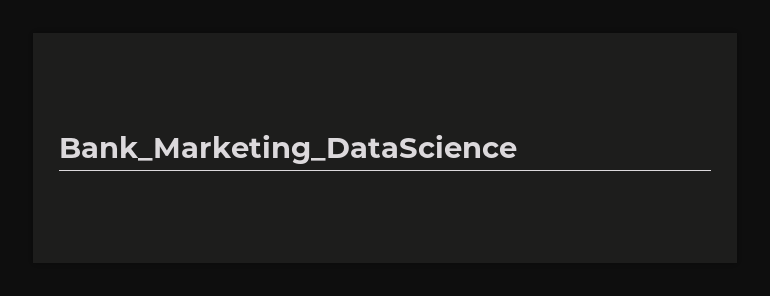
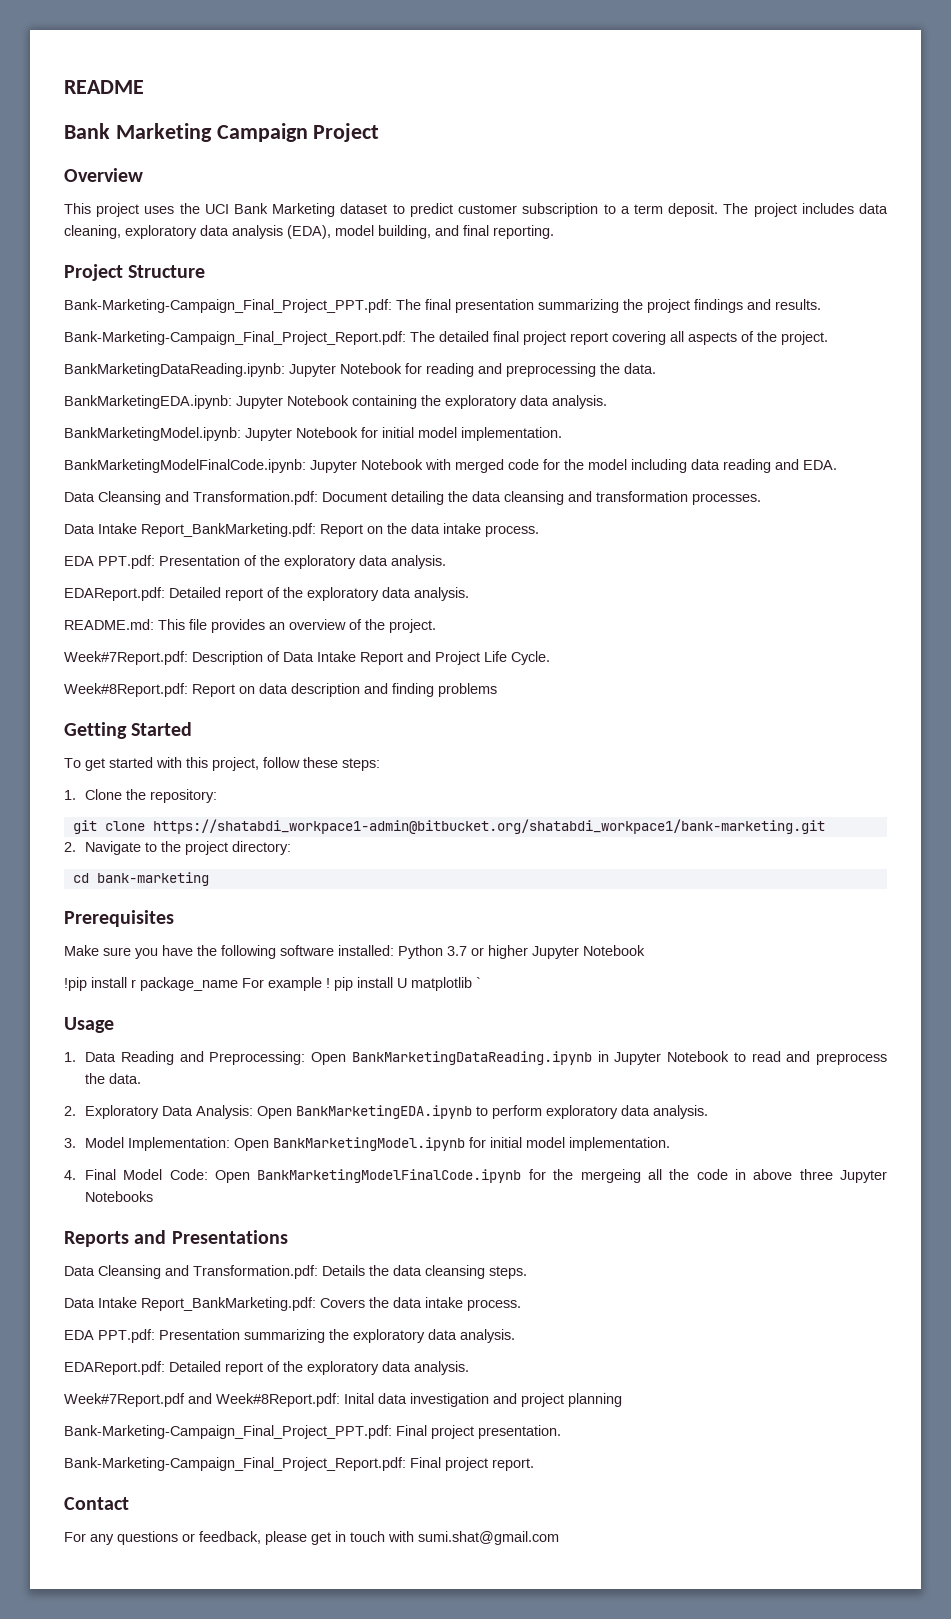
[59,134,517,164] Bank_Marketing_DataScience -> [64,80,144,94] [64,123,380,142] [64,168,143,182] [64,203,889,217] [64,225,554,239] [64,264,206,281] [64,299,821,313] [64,331,828,345] [64,363,656,377] [64,395,607,409] [64,427,562,441] [64,459,837,473] [64,491,761,505] [64,523,539,537] [64,555,446,569] [64,587,469,601] [64,619,436,633] [64,651,550,665] [64,683,497,697] [64,722,193,739] [64,757,380,771] [64,789,218,803] [72,819,825,834] [64,841,292,855] [72,872,209,886] [64,910,174,927] [64,945,645,959] [64,977,481,991] [64,1017,114,1033] [64,1051,888,1065] [85,1073,142,1084] [64,1105,709,1119] [64,1137,671,1151] [64,1169,888,1183] [85,1191,154,1202] [64,1230,288,1247] [64,1265,527,1279] [64,1297,521,1311] [64,1329,515,1343] [64,1361,469,1375] [64,1393,622,1407] [64,1425,561,1439] [64,1457,534,1471] [64,1497,129,1510] [64,1531,559,1545] README // Bank Marketing Campaign Project // Overview // This project uses the UCI Bank Marketing dataset to predict customer subscription to a term deposit. The project includes data cleaning, exploratory data analysis (EDA), model building, and final reporting. // Project Structure // Bank-Marketing-Campaign_Final_Project_PPT.pdf: The final presentation summarizing the project findings and results. // Bank-Marketing-Campaign_Final_Project_Report.pdf: The detailed final project report covering all aspects of the project. // BankMarketingDataReading.ipynb: Jupyter Notebook for reading and preprocessing the data. // BankMarketingEDA.ipynb: Jupyter Notebook containing the exploratory data analysis. // BankMarketingModel.ipynb: Jupyter Notebook for initial model implementation. // BankMarketingModelFinalCode.ipynb: Jupyter Notebook with merged code for the model including data reading and EDA. // Data Cleansing and Transformation.pdf: Document detailing the data cleansing and transformation processes. // Data Intake Report_BankMarketing.pdf: Report on the data intake process. // EDA PPT.pdf: Presentation of the exploratory data analysis. // EDAReport.pdf: Detailed report of the exploratory data analysis. // README.md: This file provides an overview of the project. // Week#7Report.pdf: Description of Data Intake Report and Project Life Cycle. // Week#8Report.pdf: Report on data description and finding problems // Getting Started // To get started with this project, follow these steps: // 1. Clone the repository: // git clone https://shatabdi_workpace1-admin@bitbucket.org/shatabdi_workpace1/bank-marketing.git // 2. Navigate to the project directory: // cd bank-marketing // Prerequisites // Make sure you have the following software installed: Python 3.7 or higher Jupyter Notebook // !pip install r package_name For example ! pip install U matplotlib ` // Usage // 1. Data Reading and Preprocessing: Open BankMarketingDataReading.ipynb in Jupyter Notebook to read and preprocess the data. // 2. Exploratory Data Analysis: Open BankMarketingEDA.ipynb to perform exploratory data analysis. // 3. Model Implementation: Open BankMarketingModel.ipynb for initial model implementation. // 4. Final Model Code: Open BankMarketingModelFinalCode.ipynb for the mergeing all the code in above three Jupyter Notebooks // Reports and Presentations // Data Cleansing and Transformation.pdf: Details the data cleansing steps. // Data Intake Report_BankMarketing.pdf: Covers the data intake process. // EDA PPT.pdf: Presentation summarizing the exploratory data analysis. // EDAReport.pdf: Detailed report of the exploratory data analysis. // Week#7Report.pdf and Week#8Report.pdf: Inital data investigation and project planning // Bank-Marketing-Campaign_Final_Project_PPT.pdf: Final project presentation. // Bank-Marketing-Campaign_Final_Project_Report.pdf: Final project report. // Contact // For any questions or feedback, please get in touch with sumi.shat@gmail.com

